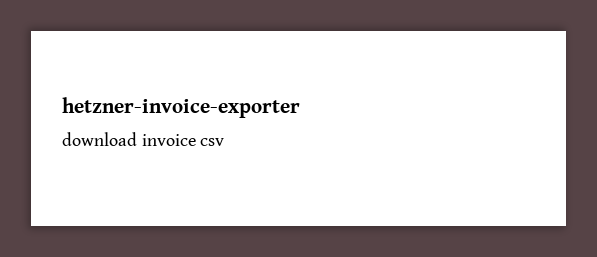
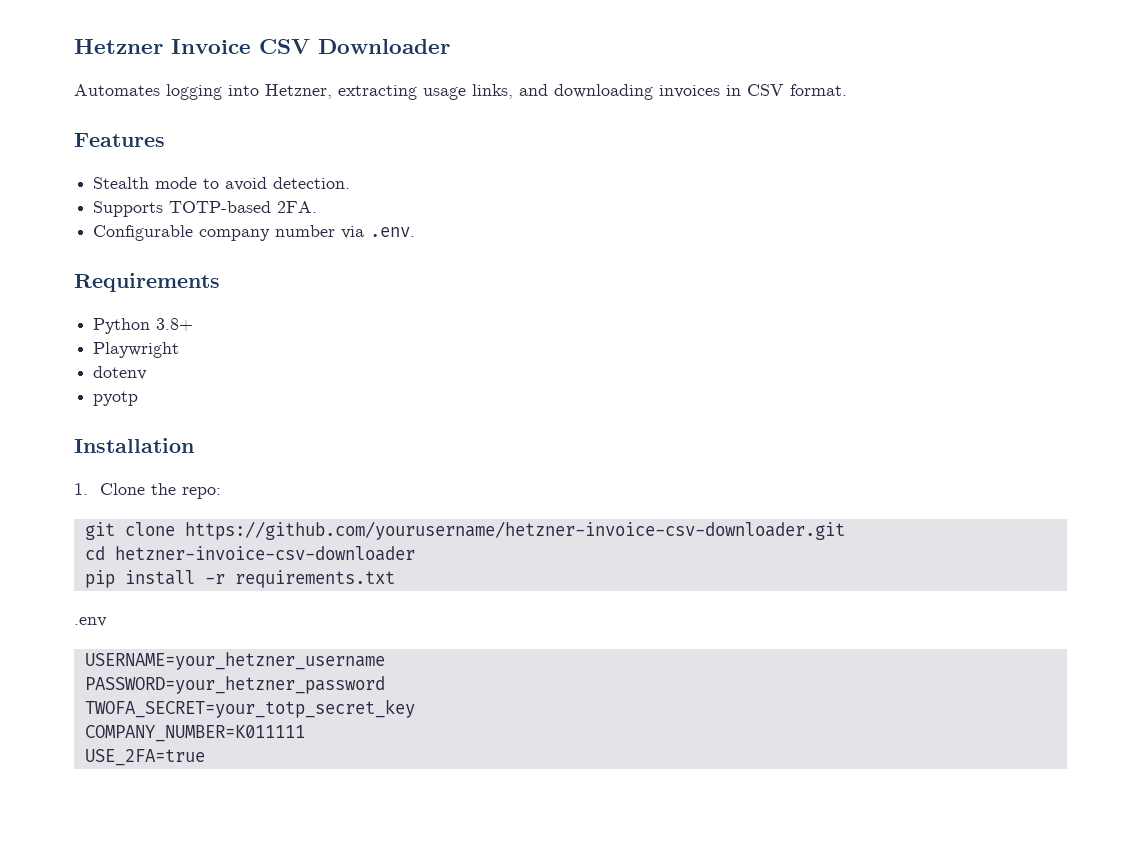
[62,97,300,118] [62,132,225,146] hetzner-invoice-exporter // download invoice csv -> [74,39,450,54] [74,84,847,100] [74,133,165,147] [93,177,351,191] [93,201,318,217] [93,225,416,241] [74,273,220,292] [93,318,194,334] [93,342,180,358] [93,366,148,380] [93,391,139,406] [74,438,194,453] [74,483,221,499] [84,521,845,540] [84,546,415,561] [84,570,395,588] [74,617,107,627] [84,652,385,670] [84,676,385,694] [84,699,415,718] [84,725,305,742] [84,749,205,766] Hetzner Invoice CSV Downloader // Automates logging into Hetzner, extracting usage links, and downloading invoices in CSV format. // Features // Stealth mode to avoid detection. // Supports TOTP-based 2FA. // Configurable company number via .env. // Requirements // Python 3.8+ // Playwright // dotenv // pyotp // Installation // 1. Clone the repo: // git clone https://github.com/yourusername/hetzner-invoice-csv-downloader.git // cd hetzner-invoice-csv-downloader // pip install -r requirements.txt // .env // USERNAME=your_hetzner_username // PASSWORD=your_hetzner_password // TWOFA_SECRET=your_totp_secret_key // COMPANY_NUMBER=K011111 // USE_2FA=true

